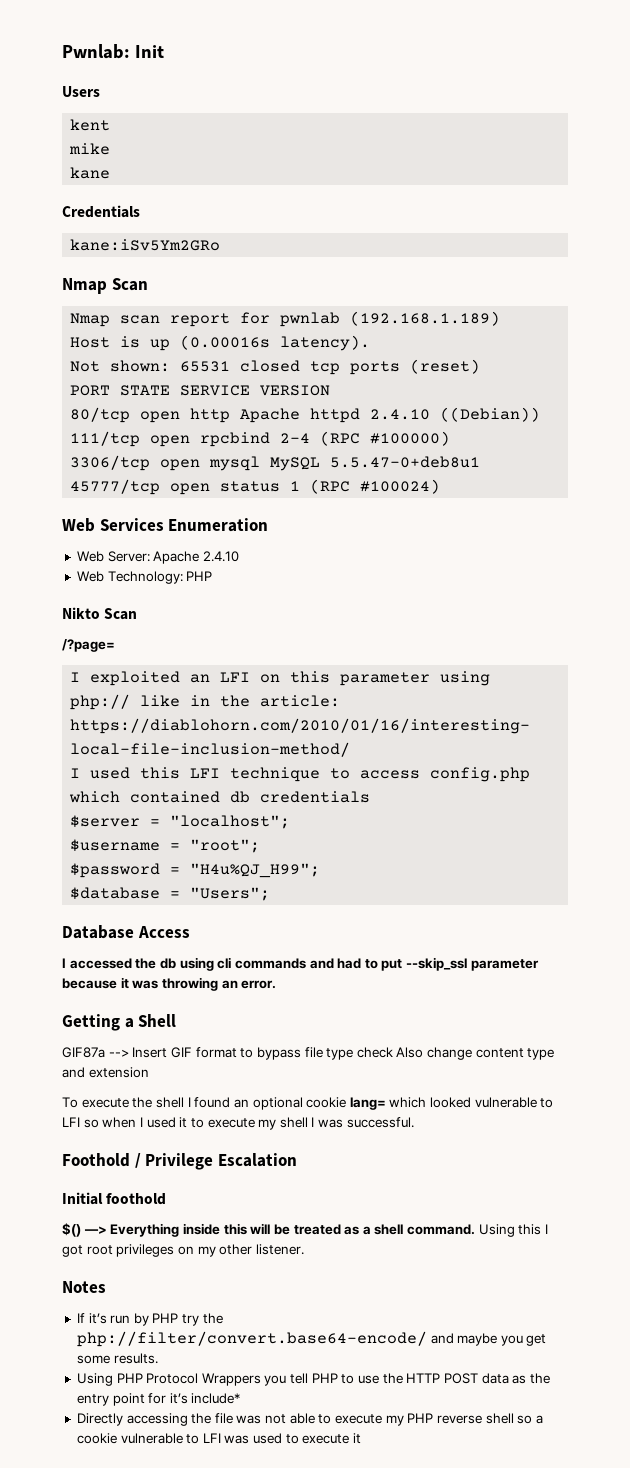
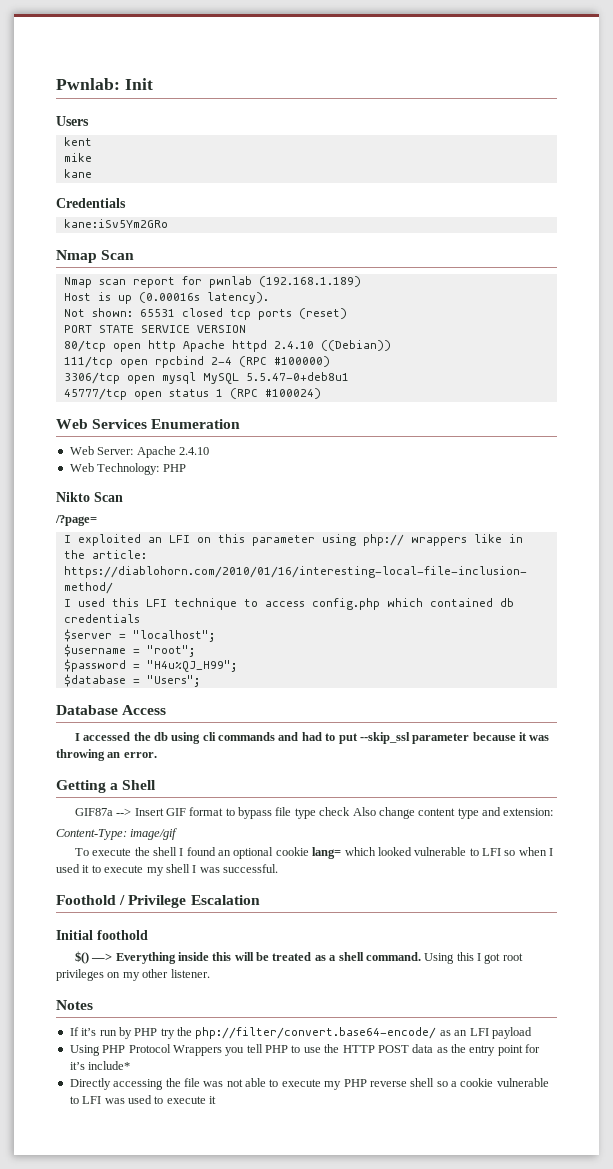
(131, 702) none -> [410,537,467,546] wrappers
[88,1067,149,1078] extension -> [503,808,554,816] [56,828,178,840] extension: // Content-Type: image/gif
[430,1333,547,1346] [76,1353,158,1364] and maybe you get some results. -> [439,1027,532,1039] as an LFI payload

